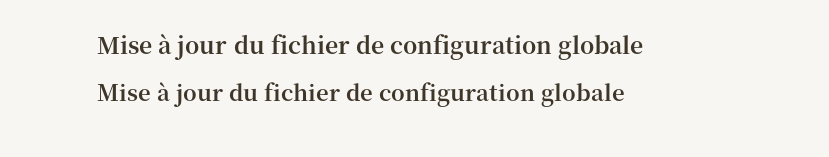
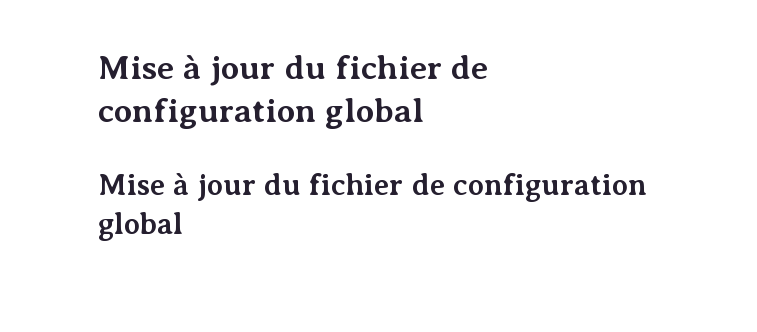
[97,34,644,60] [97,82,625,107] Mise à jour du fichier de configuration globale // Mise à jour du fichier de configuration globale -> [98,55,488,86] [98,98,425,129] [98,173,647,202] [98,212,183,241] Mise à jour du fichier de configuration global // Mise à jour du fichier de configuration global

